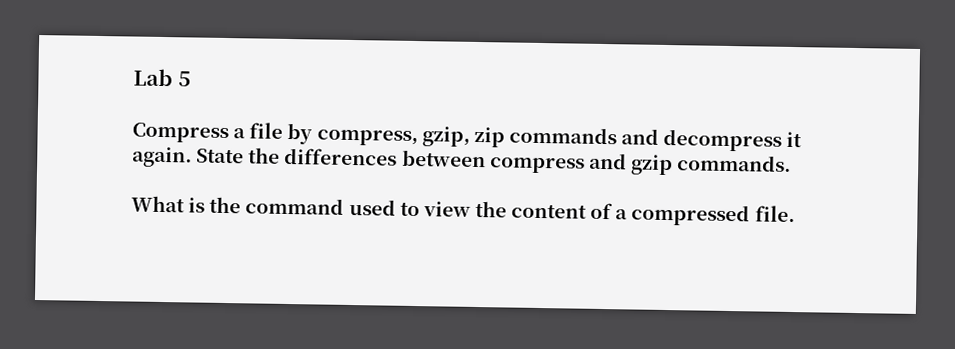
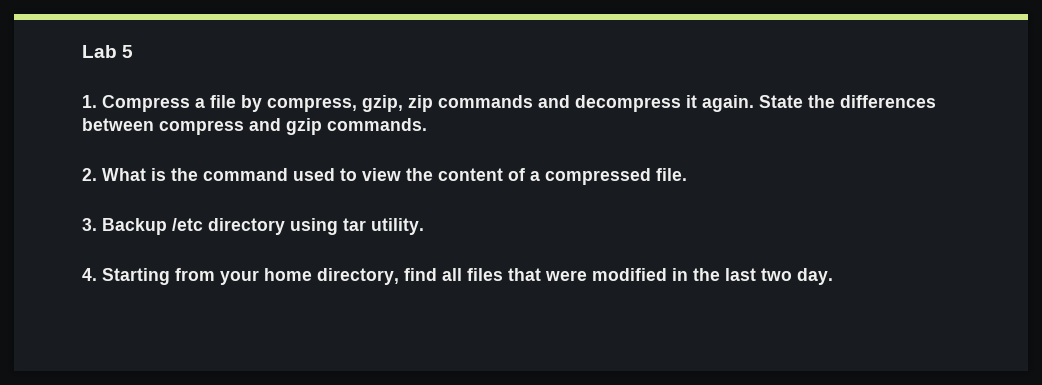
(191, 79) none -> [82,95,97,108] 1.
(792, 163) none -> [82,168,97,181] 2.
(795, 214) none -> [82,218,424,235] [82,268,833,285] // 3. Backup /etc directory using tar utility. // 4. Starting from your home directory, find all files that were modified in the last two day.

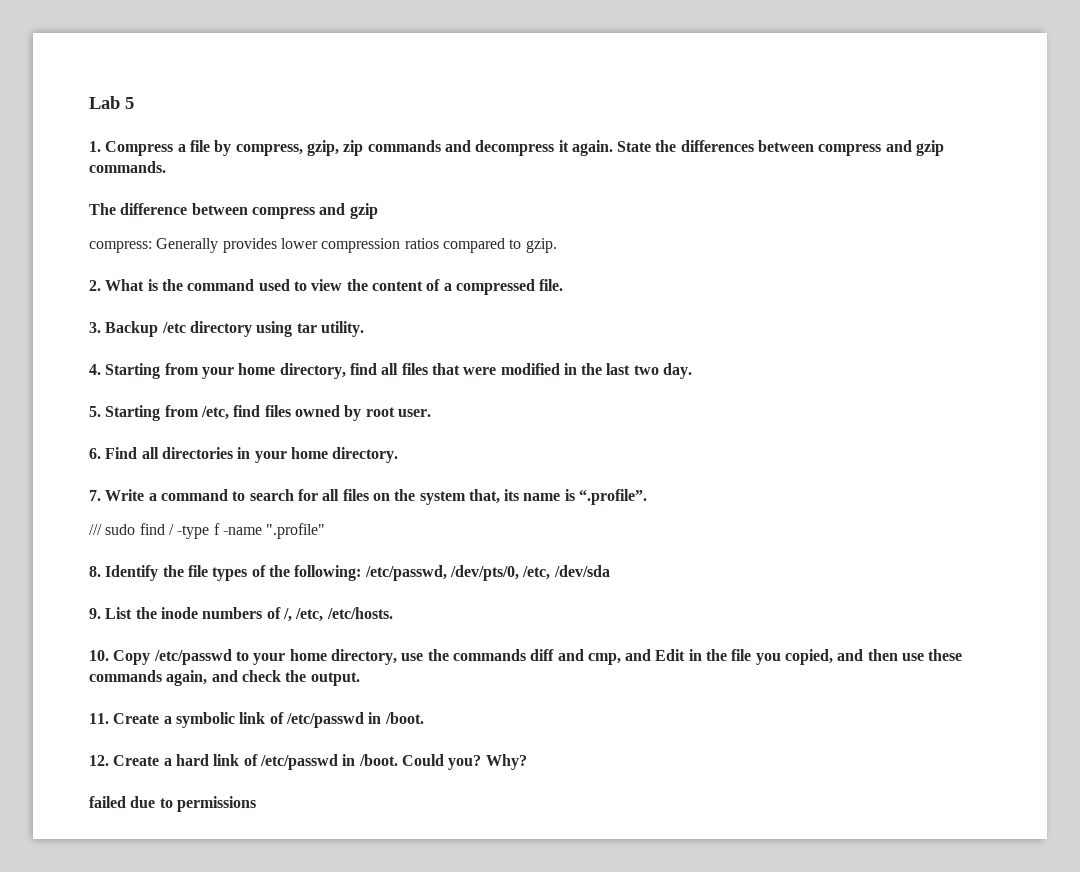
(427, 124) none -> [89,203,378,219] [89,238,557,253] // The difference between compress and gzip // compress: Generally provides lower compression ratios compared to gzip.
(833, 276) none -> [89,405,431,421] [89,447,399,463] [89,489,648,505] [89,523,326,539] [89,565,610,581] [89,607,393,622] [89,649,963,665] [89,670,360,686] [89,712,424,728] [89,754,527,770] [89,796,256,812] // 5. Starting from /etc, find files owned by root user. // 6. Find all directories in your home directory. // 7. Write a command to search for all files on the system that, its name is “.profile”. // /// sudo find / -type f -name ".profile" // 8. Identify the file types of the following: /etc/passwd, /dev/pts/0, /etc, /dev/sda // 9. List the inode numbers of /, /etc, /etc/hosts. // 10. Copy /etc/passwd to your home directory, use the commands diff and cmp, and Edit in the file you copied, and then use these commands again, and check the output. // 11. Create a symbolic link of /etc/passwd in /boot. // 12. Create a hard link of /etc/passwd in /boot. Could you? Why? // failed due to permissions

